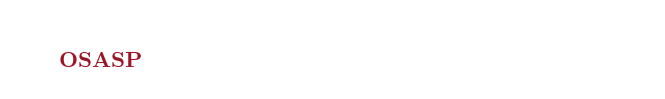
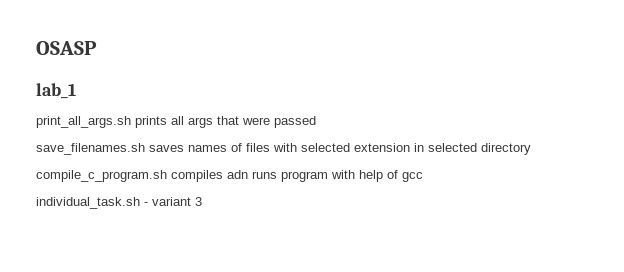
(142, 59) none -> [36,83,76,99] [36,116,316,128] [36,143,531,155] [36,170,423,182] [36,197,202,209] // lab_1 // print_all_args.sh prints all args that were passed // save_filenames.sh saves names of files with selected extension in selected directory // compile_c_program.sh compiles adn runs program with help of gcc // individual_task.sh - variant 3

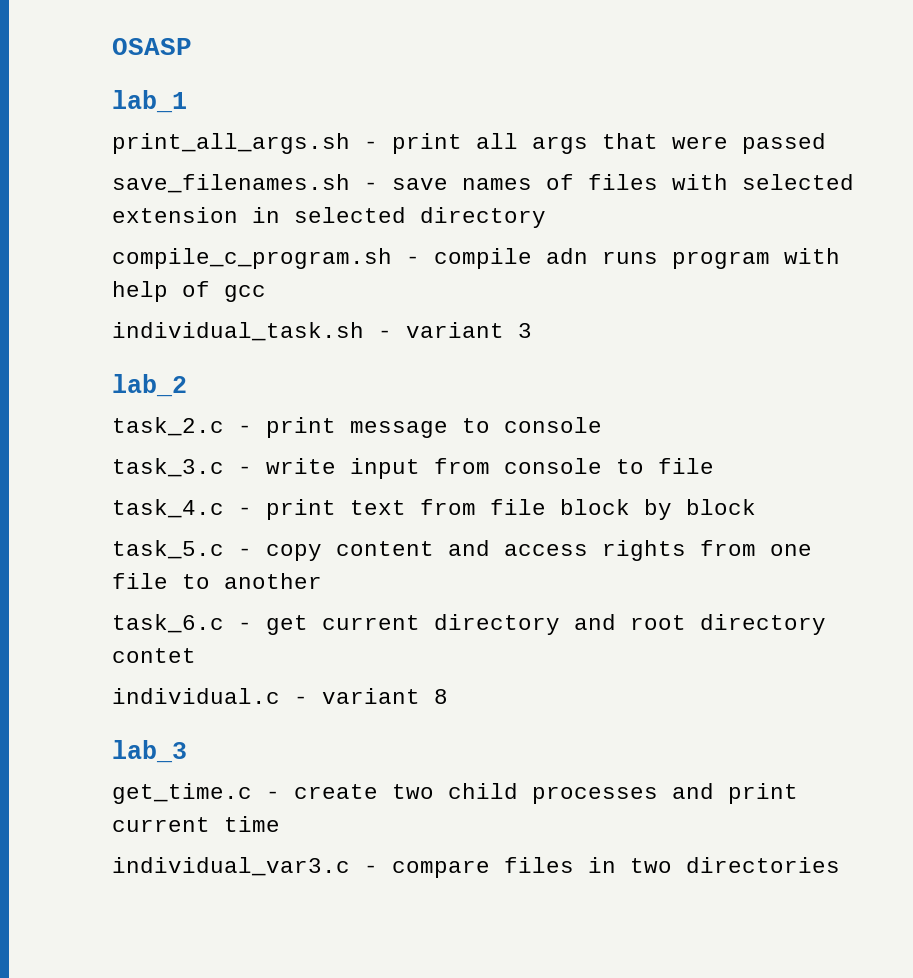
[135,116,167,128] prints -> [364,133,462,154] - print
[149,145,184,152] saves -> [364,178,448,190] - save
[171,170,223,182] compiles -> [406,248,532,269] - compile
(202, 201) none -> [112,374,187,397] [112,417,602,438] [112,458,714,479] [112,499,756,520] [112,540,812,561] [112,573,322,589] [112,614,826,635] [112,648,196,663] [112,688,448,704] [112,740,187,763] [112,783,798,804] [112,816,280,832] [112,857,840,878] // lab_2 // task_2.c - print message to console // task_3.c - write input from console to file // task_4.c - print text from file block by block // task_5.c - copy content and access rights from one file to another // task_6.c - get current directory and root directory contet // individual.c - variant 8 // lab_3 // get_time.c - create two child processes and print current time // individual_var3.c - compare files in two directories

